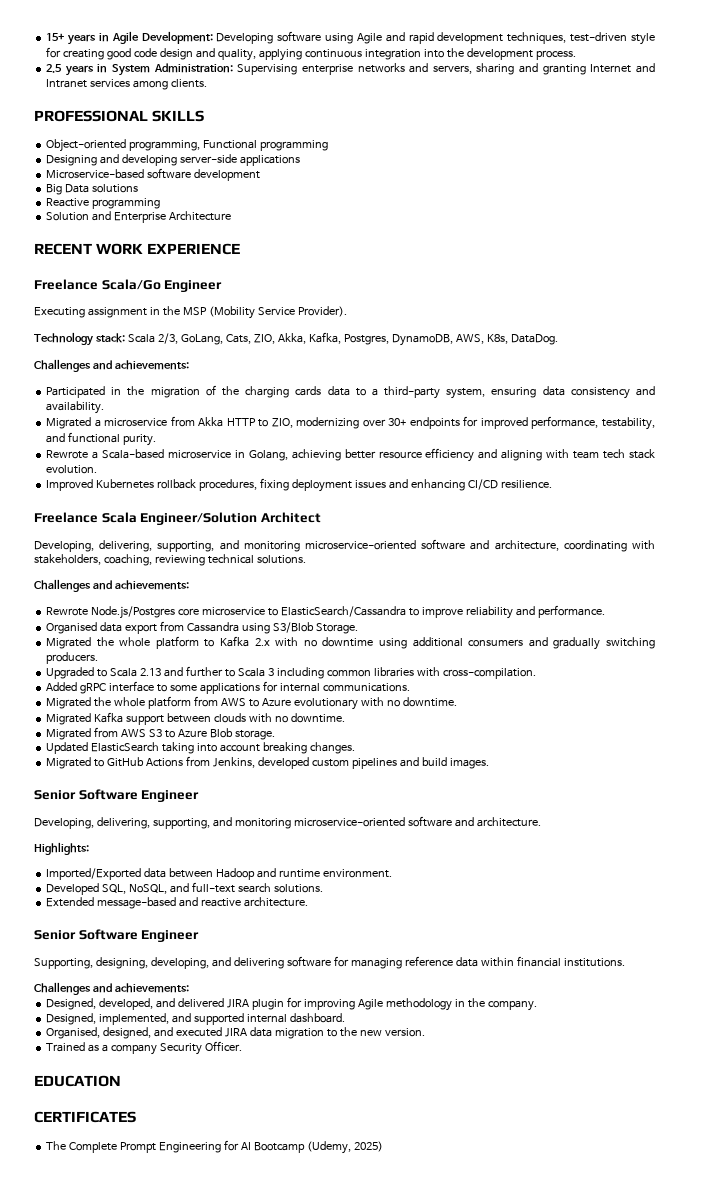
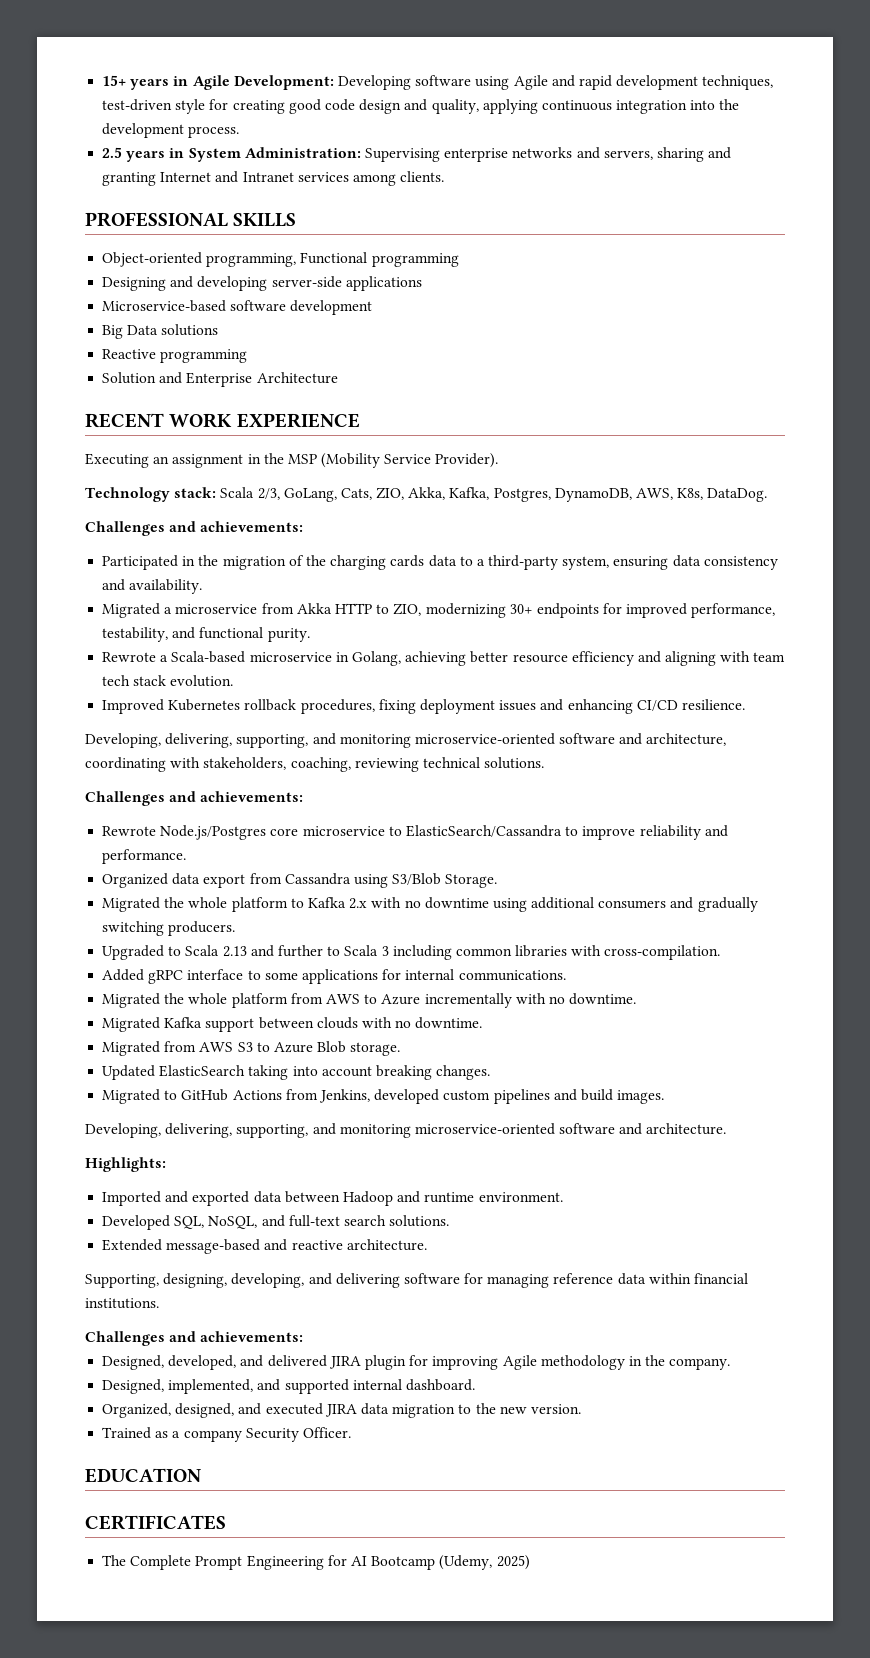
[34,279,223,292] // Freelance Scala/Go Engineer -> (360, 420) none
(85, 312) none -> [153,456,170,464] an
[362,419,386,427] over -> (506, 610) none
[34,512,321,525] // Freelance Scala Engineer/Solution Architect -> (745, 704) none
[46,622,98,634] Organised -> [102,873,169,888] Organized
[293,698,358,710] evolutionary -> [424,993,512,1008] incrementally
[34,789,200,802] // Senior Software Engineer -> (665, 1097) none
[46,868,142,880] Imported/Exported -> [102,1191,250,1206] Imported and exported
[34,929,200,942] // Senior Software Engineer -> (427, 1245) none
[46,1027,101,1039] Organised, -> [102,1403,172,1418] Organized,

